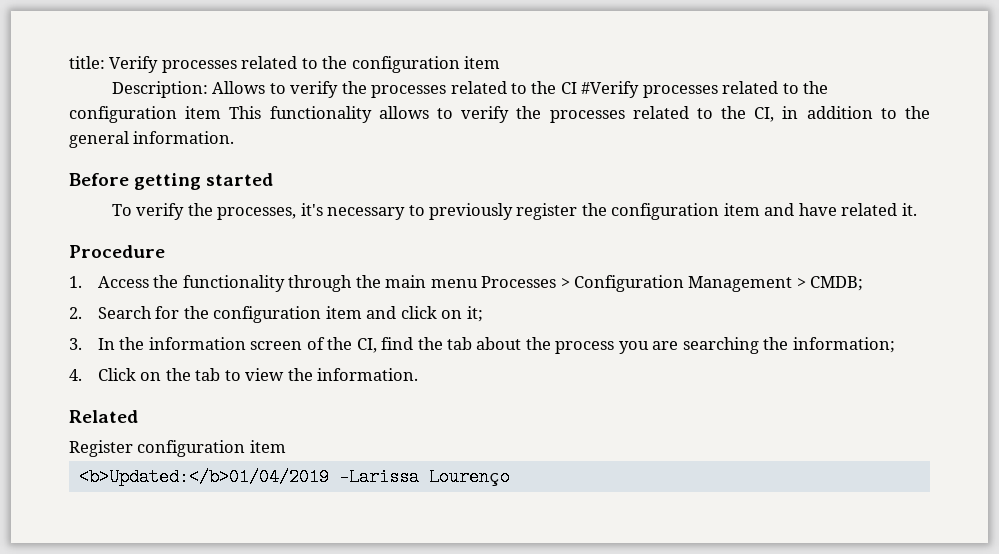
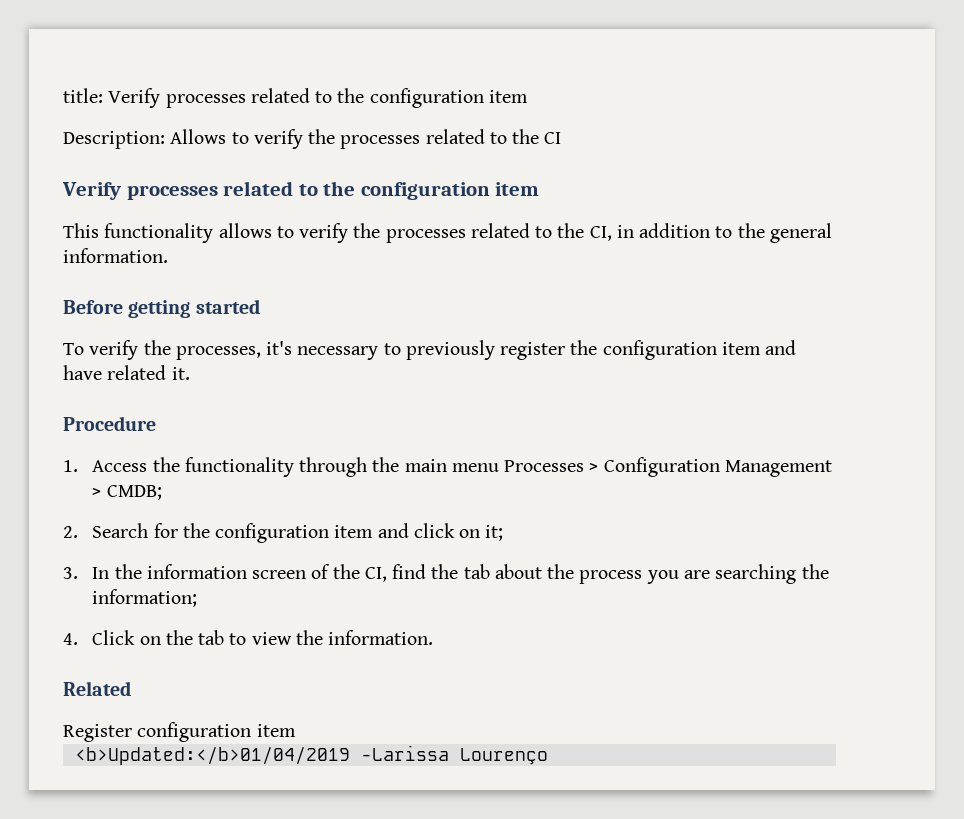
[581,81,829,98] [69,106,222,123] #Verify processes related to the configuration item -> [62,181,540,200] // Verify processes related to the configuration item //

